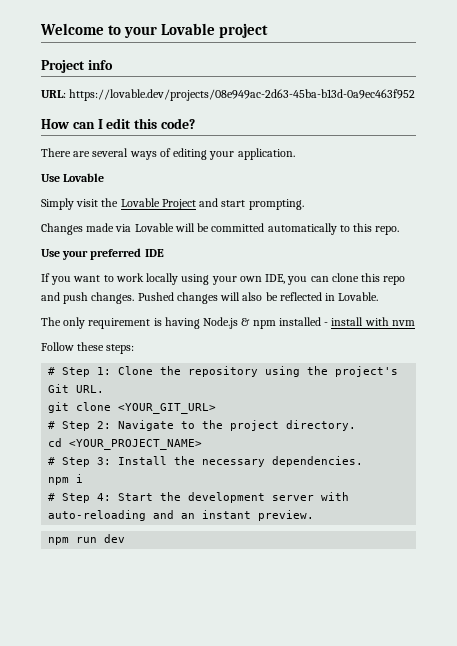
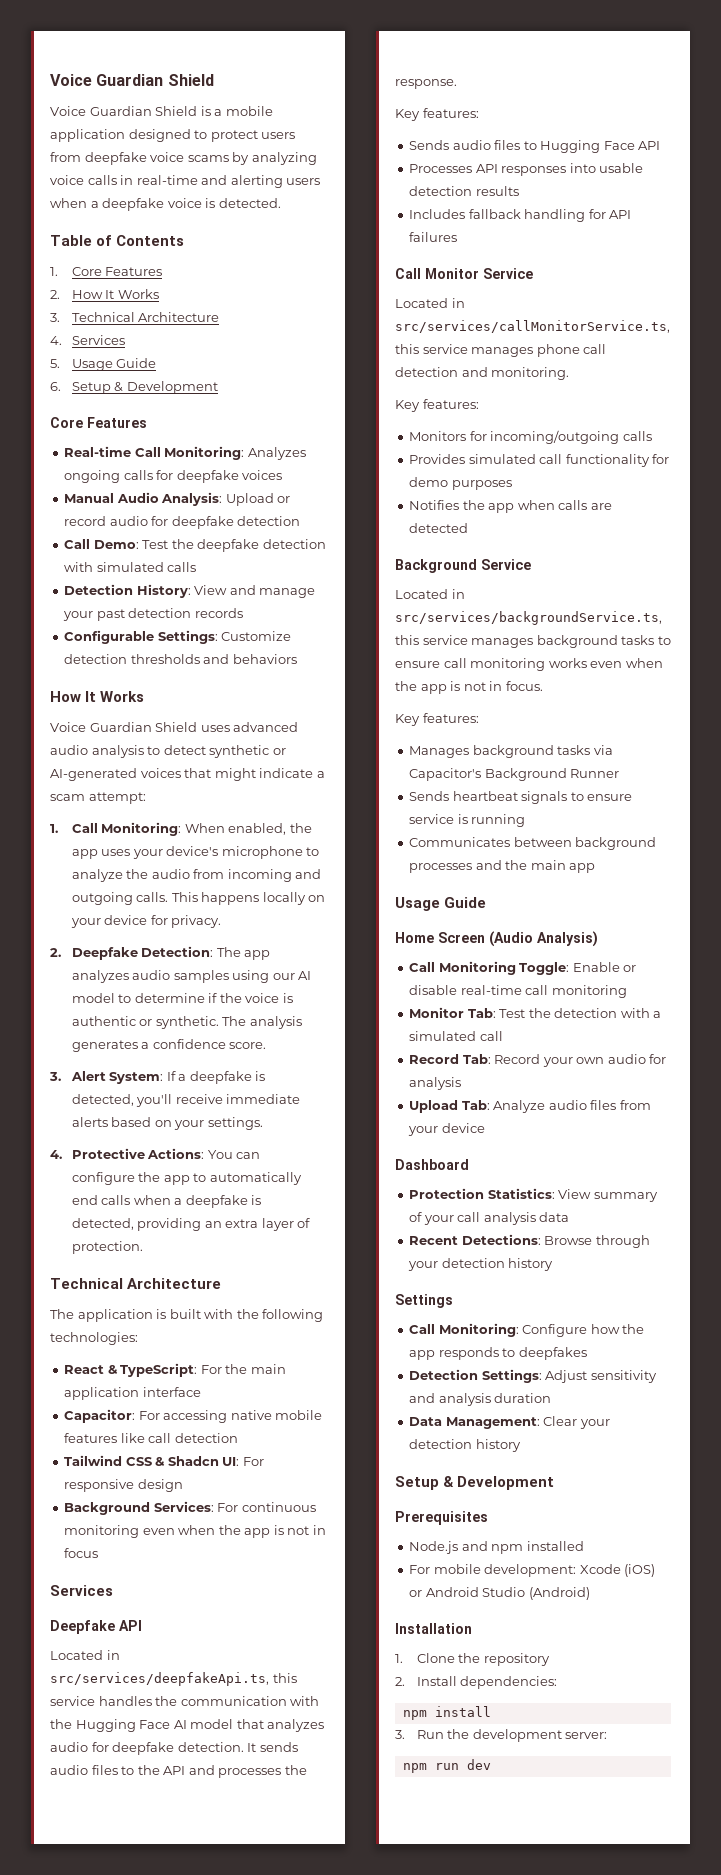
[40,23,269,38] [41,60,113,73] [41,89,416,101] [41,118,195,129] [41,148,295,160] [41,173,105,182] [41,198,304,210] [41,223,400,235] [41,248,164,260] [41,273,406,285] [41,292,379,304] [41,317,415,329] [41,342,135,354] [48,366,399,377] [48,384,105,393] [48,402,217,414] [48,420,357,431] [48,438,203,450] [48,456,364,467] [48,474,84,485] [48,492,350,503] [48,510,315,521] Welcome to your Lovable project // Project info // URL: https://lovable.dev/projects/08e949ac-2d63-45ba-b13d-0a9ec463f952 // How can I edit this code? // There are several ways of editing your application. // Use Lovable // Simply visit the Lovable Project and start prompting. // Changes made via Lovable will be committed automatically to this repo. // Use your preferred IDE // If you want to work locally using your own IDE, you can clone this repo and push changes. Pushed changes will also be reflected in Lovable. // The only requirement is having Node.js & npm installed - install with nvm // Follow these steps: // # Step 1: Clone the repository using the project's Git URL. // git clone <YOUR_GIT_URL> // # Step 2: Navigate to the project directory. // cd <YOUR_PROJECT_NAME> // # Step 3: Install the necessary dependencies. // npm i // # Step 4: Start the development server with auto-reloading and an instant preview. -> [50,74,214,86] [50,106,273,116] [50,129,296,142] [50,152,317,165] [50,175,321,188] [50,198,281,211] [50,235,185,246] [50,267,163,276] [50,289,159,299] [50,312,220,322] [50,335,125,345] [50,358,157,371] [50,381,218,394] [50,417,147,428] [64,446,306,460] [64,470,283,483] [64,492,291,506] [64,516,301,529] [64,539,326,552] [64,562,197,572] [64,584,316,598] [63,608,243,621] [64,630,292,644] [64,654,297,664] [50,691,145,702] [50,722,299,732] [50,745,286,758] [50,768,325,781] [50,792,146,804] [50,822,312,836] [71,846,320,859] [71,869,322,882] [71,892,326,905] [70,915,222,928] [50,946,271,960] [71,970,312,983] [71,993,293,1003] [71,1016,302,1029] [71,1039,267,1052] [49,1071,266,1084] [71,1094,301,1107] [71,1117,263,1130] [50,1148,261,1159] [71,1172,302,1185] [71,1195,262,1208] [71,1218,311,1231] [71,1241,143,1254] [50,1278,222,1289] [50,1309,324,1322] [50,1332,138,1345] [64,1363,286,1377] [64,1387,201,1400] [64,1409,323,1423] [64,1433,238,1443] [64,1455,264,1466] [64,1479,183,1492] [64,1501,316,1515] [64,1525,326,1538] [64,1548,99,1558] [50,1585,113,1596] [50,1620,142,1634] [50,1650,120,1660] [50,1672,297,1686] [50,1696,320,1706] [50,1719,325,1732] [50,1742,298,1755] [50,1765,307,1778] [395,79,457,89] [395,108,479,121] [409,140,661,153] [409,163,644,176] [409,186,519,196] [409,209,632,222] [409,232,458,242] [395,268,533,279] [395,298,465,308] [395,320,670,333] [395,344,607,357] [395,367,570,380] [395,399,479,412] [409,430,652,444] [409,454,670,467] [409,477,512,490] [409,500,612,513] [409,523,469,533] [395,559,531,573] [395,589,465,599] [395,611,662,625] [395,635,671,648] [395,658,663,671] [395,681,543,694] [395,713,479,726] [409,745,613,758] [409,768,620,781] [409,791,633,804] [409,814,526,827] [409,837,657,850] [409,860,596,873] [395,897,487,911] [395,931,598,947] [409,961,637,975] [409,985,627,998] [409,1007,662,1018] [409,1031,503,1041] [409,1054,667,1067] [409,1077,462,1090] [409,1100,651,1113] [408,1123,485,1136] [395,1159,469,1170] [409,1188,658,1202] [409,1212,570,1225] [409,1234,650,1248] [408,1258,554,1271] [395,1294,453,1308] [409,1323,645,1337] [409,1347,587,1360] [409,1369,657,1383] [409,1393,552,1406] [409,1416,610,1429] [409,1439,521,1452] [395,1476,555,1490] [395,1511,488,1525] [409,1541,584,1554] [409,1564,656,1577] [409,1587,590,1600] [395,1623,472,1634] [395,1653,550,1666] [395,1676,558,1689] [402,1706,491,1720] [395,1729,608,1742] Voice Guardian Shield // Voice Guardian Shield is a mobile application designed to protect users from deepfake voice scams by analyzing voice calls in real-time and alerting users when a deepfake voice is detected. // Table of Contents // 1. Core Features // 2. How It Works // 3. Technical Architecture // 4. Services // 5. Usage Guide // 6. Setup & Development // Core Features // Real-time Call Monitoring: Analyzes ongoing calls for deepfake voices // Manual Audio Analysis: Upload or record audio for deepfake detection // Call Demo: Test the deepfake detection with simulated calls // Detection History: View and manage your past detection records // Configurable Settings: Customize detection thresholds and behaviors // How It Works // Voice Guardian Shield uses advanced audio analysis to detect synthetic or AI-generated voices that might indicate a scam attempt: // 1. Call Monitoring: When enabled, the app uses your device's microphone to analyze the audio from incoming and outgoing calls. This happens locally on your device for privacy. // 2. Deepfake Detection: The app analyzes audio samples using our AI model to determine if the voice is authentic or synthetic. The analysis generates a confidence score. // 3. Alert System: If a deepfake is detected, you'll receive immediate alerts based on your settings. // 4. Protective Actions: You can configure the app to automatically end calls when a deepfake is detected, providing an extra layer of protection. // Technical Architecture // The application is built with the following technologies: // React & TypeScript: For the main application interface // Capacitor: For accessing native mobile features like call detection // Tailwind CSS & Shadcn UI: For responsive design // Background Services: For continuous monitoring even when the app is not in focus // Services // Deepfake API // Located in src/services/deepfakeApi.ts, this service handles the communication with the Hugging Face AI model that analyzes audio for deepfake detection. It sends audio files to the API and processes the response. // Key features: // Sends audio files to Hugging Face API // Processes API responses into usable detection results // Includes fallback handling for API failures // Call Monitor Service // Located in src/services/callMonitorService.ts, this service manages phone call detection and monitoring. // Key features: // Monitors for incoming/outgoing calls // Provides simulated call functionality for demo purposes // Notifies the app when calls are detected // Background Service // Located in src/services/backgroundService.ts, this service manages background tasks to ensure call monitoring works even when the app is not in focus. // Key features: // Manages background tasks via Capacitor's Background Runner // Sends heartbeat signals to ensure service is running // Communicates between background processes and the main app // Usage Guide // Home Screen (Audio Analysis) // Call Monitoring Toggle: Enable or disable real-time call monitoring // Monitor Tab: Test the detection with a simulated call // Record Tab: Record your own audio for analysis // Upload Tab: Analyze audio files from your device // Dashboard // Protection Statistics: View summary of your call analysis data // Recent Detections: Browse through your detection history // Settings // Call Monitoring: Configure how the app responds to deepfakes // Detection Settings: Adjust sensitivity and analysis duration // Data Management: Clear your detection history // Setup & Development // Prerequisites // Node.js and npm installed // For mobile development: Xcode (iOS) or Android Studio (Android) // Installation // 1. Clone the repository // 2. Install dependencies: // npm install // 3. Run the development server:

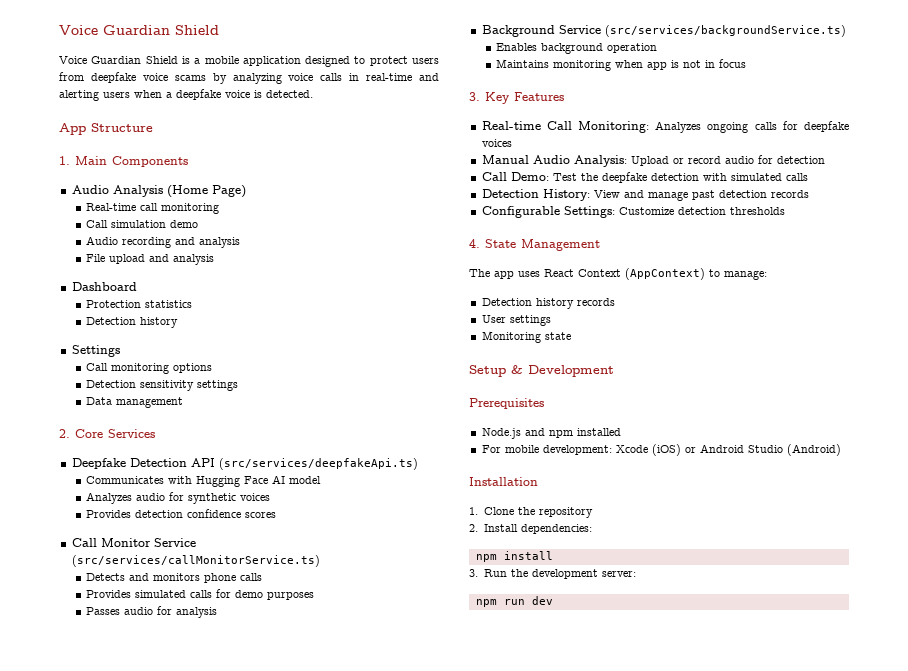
[50,235,185,246] [50,267,163,276] [50,289,159,299] [50,312,220,322] [50,335,125,345] [50,358,157,371] [50,381,218,394] [50,417,83,428] Table of Contents // 1. Core Features // 2. How It Works // 3. Technical Architecture // 4. Services // 5. Usage Guide // 6. Setup & Development // Core -> [59,123,153,135] [59,156,188,167] [71,185,246,198] [86,203,220,214] [86,220,199,228] [86,236,241,248] [86,254,215,265] [71,282,137,291] [86,300,193,308] [86,317,179,328] [71,345,120,357] [86,363,213,374] [86,380,239,391] [86,397,184,408] [59,429,155,438] [71,458,418,470] [86,475,322,487] [86,492,271,504] [86,509,277,518] [71,538,196,547] [71,555,320,567] [86,573,263,583] [86,589,315,600] [86,606,218,618] [481,25,846,37] [496,43,658,54] [496,59,747,71] [469,92,510,104] App Structure // 1. Main Components // Audio Analysis (Home Page) // Real-time call monitoring // Call simulation demo // Audio recording and analysis // File upload and analysis // Dashboard // Protection statistics // Detection history // Settings // Call monitoring options // Detection sensitivity settings // Data management // 2. Core Services // Deepfake Detection API (src/services/deepfakeApi.ts) // Communicates with Hugging Face AI model // Analyzes audio for synthetic voices // Provides detection confidence scores // Call Monitor Service (src/services/callMonitorService.ts) // Detects and monitors phone calls // Provides simulated calls for demo purposes // Passes audio for analysis // Background Service (src/services/backgroundService.ts) // Enables background operation // Maintains monitoring when app is not in focus // 3. Key
[171,516,234,529] deepfake -> (773, 159) none
[63,611,94,621] your -> (688, 196) none
[203,654,297,664] [50,691,145,702] [50,722,299,732] [50,745,286,758] [50,768,325,781] [50,792,146,804] [50,822,312,836] [71,846,320,859] [71,869,322,882] [71,892,326,905] [70,915,222,928] [50,946,271,960] [71,970,312,983] [71,993,293,1003] [71,1016,302,1029] [71,1039,267,1052] [49,1071,266,1084] [71,1094,301,1107] [71,1117,263,1130] [50,1148,261,1159] [71,1172,302,1185] [71,1195,262,1208] [71,1218,311,1231] [71,1241,143,1254] [50,1278,222,1289] [50,1309,324,1322] [50,1332,138,1345] [64,1363,286,1377] [64,1387,201,1400] [64,1409,323,1423] [64,1433,238,1443] [64,1455,264,1466] [64,1479,183,1492] [64,1501,316,1515] [64,1525,326,1538] [64,1548,99,1558] [50,1585,113,1596] [50,1620,142,1634] [50,1650,120,1660] [50,1672,297,1686] [50,1696,320,1706] [50,1719,325,1732] [50,1742,298,1755] [50,1765,307,1778] [395,79,457,89] [395,108,479,121] [409,140,661,153] [409,163,644,176] [409,186,519,196] [409,209,632,222] [409,232,458,242] [395,268,533,279] [395,298,465,308] [395,320,670,333] [395,344,607,357] [395,367,570,380] [395,399,479,412] [409,430,652,444] [409,454,670,467] [409,477,512,490] [409,500,612,513] [409,523,469,533] [395,559,531,573] [395,589,465,599] [395,611,662,625] [395,635,671,648] [395,658,663,671] [395,681,543,694] [395,713,479,726] [409,745,613,758] [409,768,620,781] [409,791,633,804] [409,814,526,827] [409,837,657,850] [409,860,596,873] [395,897,487,911] [395,931,598,947] [409,961,637,975] [409,985,627,998] [409,1007,662,1018] [409,1031,503,1041] [409,1054,667,1067] [409,1077,462,1090] [409,1100,651,1113] [408,1123,485,1136] [395,1159,469,1170] [409,1188,658,1202] [409,1212,570,1225] [409,1234,650,1248] [408,1258,554,1271] [395,1294,453,1308] [409,1323,645,1337] [409,1347,587,1360] [409,1369,657,1383] [409,1393,552,1406] [409,1416,610,1429] [409,1439,521,1452] and behaviors // How It Works // Voice Guardian Shield uses advanced audio analysis to detect synthetic or AI-generated voices that might indicate a scam attempt: // 1. Call Monitoring: When enabled, the app uses your device's microphone to analyze the audio from incoming and outgoing calls. This happens locally on your device for privacy. // 2. Deepfake Detection: The app analyzes audio samples using our AI model to determine if the voice is authentic or synthetic. The analysis generates a confidence score. // 3. Alert System: If a deepfake is detected, you'll receive immediate alerts based on your settings. // 4. Protective Actions: You can configure the app to automatically end calls when a deepfake is detected, providing an extra layer of protection. // Technical Architecture // The application is built with the following technologies: // React & TypeScript: For the main application interface // Capacitor: For accessing native mobile features like call detection // Tailwind CSS & Shadcn UI: For responsive design // Background Services: For continuous monitoring even when the app is not in focus // Services // Deepfake API // Located in src/services/deepfakeApi.ts, this service handles the communication with the Hugging Face AI model that analyzes audio for deepfake detection. It sends audio files to the API and processes the response. // Key features: // Sends audio files to Hugging Face API // Processes API responses into usable detection results // Includes fallback handling for API failures // Call Monitor Service // Located in src/services/callMonitorService.ts, this service manages phone call detection and monitoring. // Key features: // Monitors for incoming/outgoing calls // Provides simulated call functionality for demo purposes // Notifies the app when calls are detected // Background Service // Located in src/services/backgroundService.ts, this service manages background tasks to ensure call monitoring works even when the app is not in focus. // Key features: // Manages background tasks via Capacitor's Background Runner // Sends heartbeat signals to ensure service is running // Communicates between background processes and the main app // Usage Guide // Home Screen (Audio Analysis) // Call Monitoring Toggle: Enable or disable real-time call monitoring // Monitor Tab: Test the detection with a simulated call // Record Tab: Record your own audio for analysis // Upload Tab: Analyze audio files from your device // Dashboard // Protection Statistics: View summary of your call analysis data // Recent Detections: Browse through your detection history // Settings // Call Monitoring: Configure how the app responds to deepfakes // Detection Settings: Adjust sensitivity and analysis duration // Data Management: Clear your detection history -> [469,239,600,251] [469,268,767,280] [481,298,615,309] [481,315,551,326] [481,331,571,343] // 4. State Management // The app uses React Context (AppContext) to manage: // Detection history records // User settings // Monitoring state

